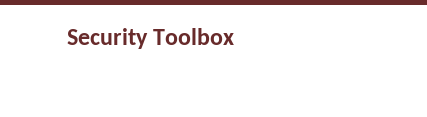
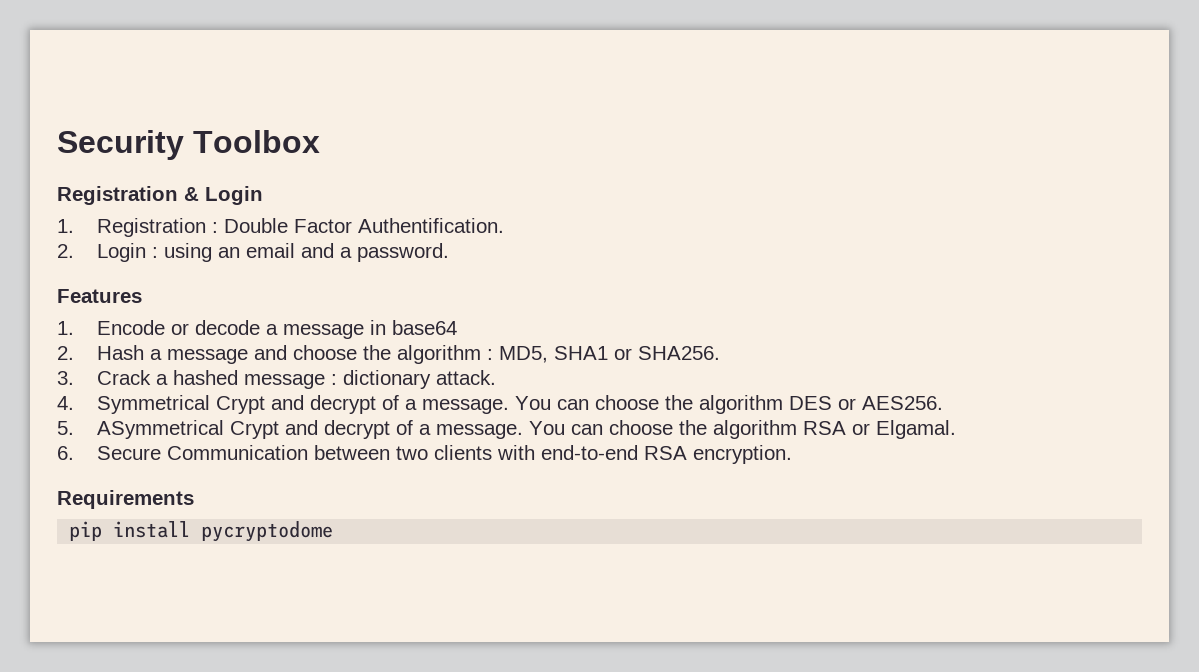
(235, 36) none -> [57,186,263,205] [57,218,504,237] [57,243,449,262] [57,289,142,303] [57,320,457,339] [57,345,720,364] [57,370,496,389] [57,395,943,414] [57,420,956,439] [57,445,792,464] [57,490,194,509] [69,521,334,542] // Registration & Login // 1. Registration : Double Factor Authentification. // 2. Login : using an email and a password. // Features // 1. Encode or decode a message in base64 // 2. Hash a message and choose the algorithm : MD5, SHA1 or SHA256. // 3. Crack a hashed message : dictionary attack. // 4. Symmetrical Crypt and decrypt of a message. You can choose the algorithm DES or AES256. // 5. ASymmetrical Crypt and decrypt of a message. You can choose the algorithm RSA or Elgamal. // 6. Secure Communication between two clients with end-to-end RSA encryption. // Requirements // pip install pycryptodome

